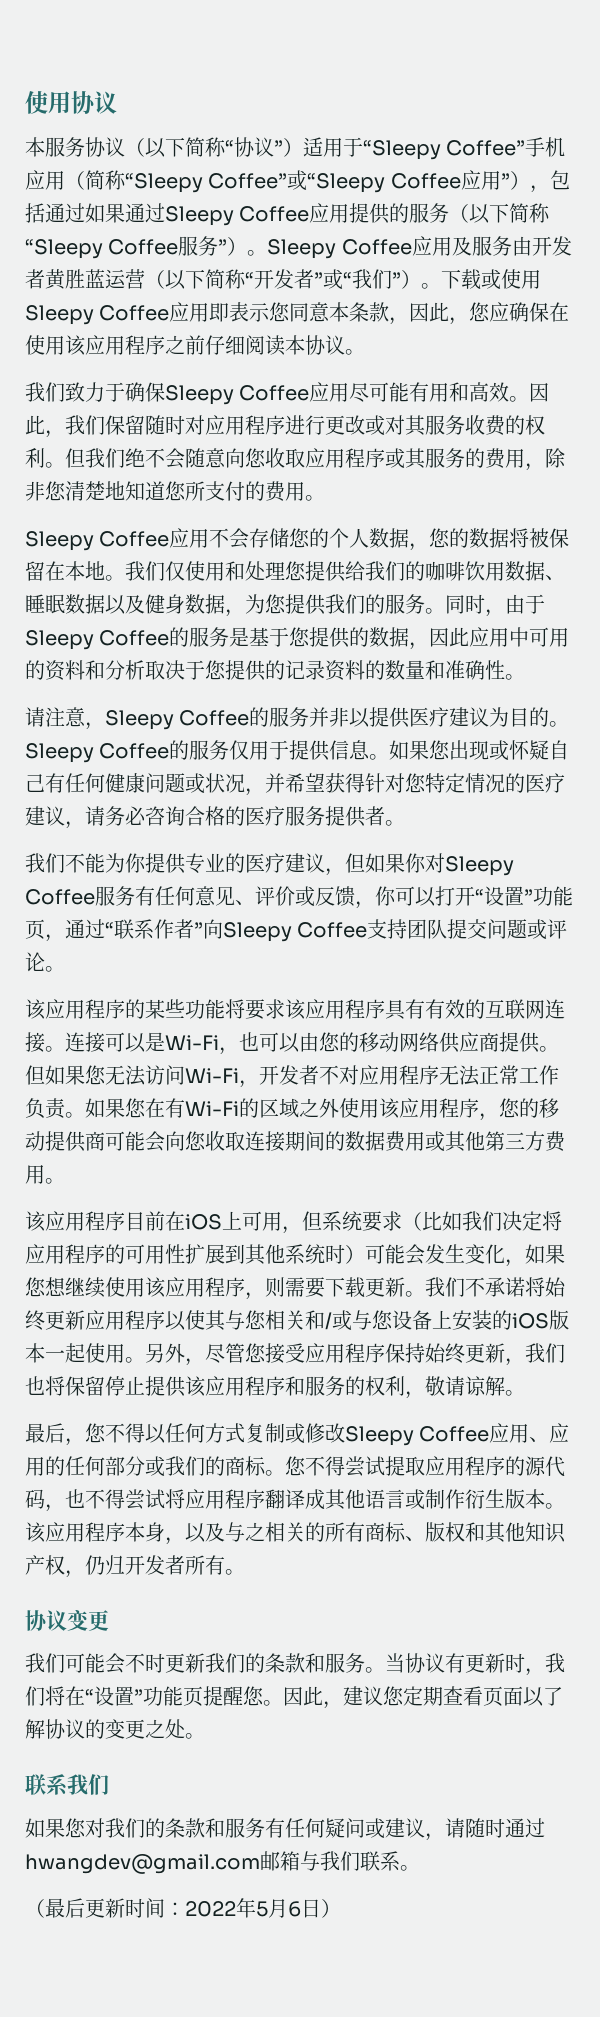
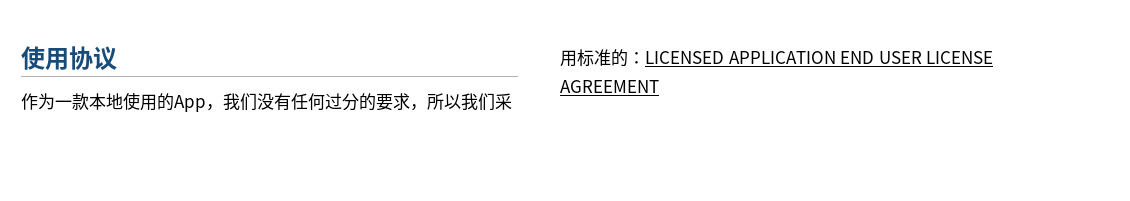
[25,137,566,160] [25,170,570,193] [25,203,551,226] [25,236,572,259] [25,269,541,290] [25,302,570,325] [25,335,365,356] [25,382,550,405] [25,415,545,438] [25,448,566,471] [25,481,325,502] [25,528,570,551] [25,561,565,582] [25,594,545,617] [25,627,570,650] [25,660,525,681] [25,707,570,730] [25,740,570,763] [25,773,565,796] [25,806,405,829] [25,853,514,876] [25,886,573,909] [25,919,568,942] [25,952,65,972] [25,999,565,1020] [25,1032,559,1055] [25,1065,559,1088] [25,1098,559,1121] [25,1131,566,1152] [25,1165,65,1184] [25,1211,562,1234] [25,1244,565,1267] [25,1277,566,1300] [25,1310,569,1331] [25,1343,565,1366] [25,1376,525,1399] [25,1423,570,1446] [25,1456,565,1477] [25,1489,565,1512] [25,1522,566,1545] [25,1555,245,1578] [25,1609,109,1631] [25,1653,565,1676] [25,1686,563,1709] [25,1719,205,1739] [25,1774,109,1796] [25,1818,545,1841] [25,1851,420,1874] [25,1898,341,1918] 本服务协议（以下简称“协议”）适用于“Sleepy Coffee”手机应用（简称“Sleepy Coffee”或“Sleepy Coffee应用”），包括通过如果通过Sleepy Coffee应用提供的服务（以下简称“Sleepy Coffee服务”）。Sleepy Coffee应用及服务由开发者黄胜蓝运营（以下简称“开发者”或“我们”）。下载或使用Sleepy Coffee应用即表示您同意本条款，因此，您应确保在使用该应用程序之前仔细阅读本协议。 // 我们致力于确保Sleepy Coffee应用尽可能有用和高效。因此，我们保留随时对应用程序进行更改或对其服务收费的权利。但我们绝不会随意向您收取应用程序或其服务的费用，除非您清楚地知道您所支付的费用。 // Sleepy Coffee应用不会存储您的个人数据，您的数据将被保留在本地。我们仅使用和处理您提供给我们的咖啡饮用数据、睡眠数据以及健身数据，为您提供我们的服务。同时，由于Sleepy Coffee的服务是基于您提供的数据，因此应用中可用的资料和分析取决于您提供的记录资料的数量和准确性。 // 请注意，Sleepy Coffee的服务并非以提供医疗建议为目的。Sleepy Coffee的服务仅用于提供信息。如果您出现或怀疑自己有任何健康问题或状况，并希望获得针对您特定情况的医疗建议，请务必咨询合格的医疗服务提供者。 // 我们不能为你提供专业的医疗建议，但如果你对Sleepy Coffee服务有任何意见、评价或反馈，你可以打开“设置”功能页，通过“联系作者”向Sleepy Coffee支持团队提交问题或评论。 // 该应用程序的某些功能将要求该应用程序具有有效的互联网连接。连接可以是Wi-Fi，也可以由您的移动网络供应商提供。但如果您无法访问Wi-Fi，开发者不对应用程序无法正常工作负责。如果您在有Wi-Fi的区域之外使用该应用程序，您的移动提供商可能会向您收取连接期间的数据费用或其他第三方费用。 // 该应用程序目前在iOS上可用，但系统要求（比如我们决定将应用程序的可用性扩展到其他系统时）可能会发生变化，如果您想继续使用该应用程序，则需要下载更新。我们不承诺将始终更新应用程序以使其与您相关和/或与您设备上安装的iOS版本一起使用。另外，尽管您接受应用程序保持始终更新，我们也将保留停止提供该应用程序和服务的权利，敬请谅解。 // 最后，您不得以任何方式复制或修改Sleepy Coffee应用、应用的任何部分或我们的商标。您不得尝试提取应用程序的源代码，也不得尝试将应用程序翻译成其他语言或制作衍生版本。该应用程序本身，以及与之相关的所有商标、版权和其他知识产权，仍归开发者所有。 // 协议变更 // 我们可能会不时更新我们的条款和服务。当协议有更新时，我们将在“设置”功能页提醒您。因此，建议您定期查看页面以了解协议的变更之处。 // 联系我们 // 如果您对我们的条款和服务有任何疑问或建议，请随时通过hwangdev@gmail.com邮箱与我们联系。 // （最后更新时间：2022年5月6日） -> [21,92,512,112] [560,49,994,67] [560,80,659,93] 作为一款本地使用的App，我们没有任何过分的要求，所以我们采用标准的：LICENSED APPLICATION END USER LICENSE AGREEMENT

